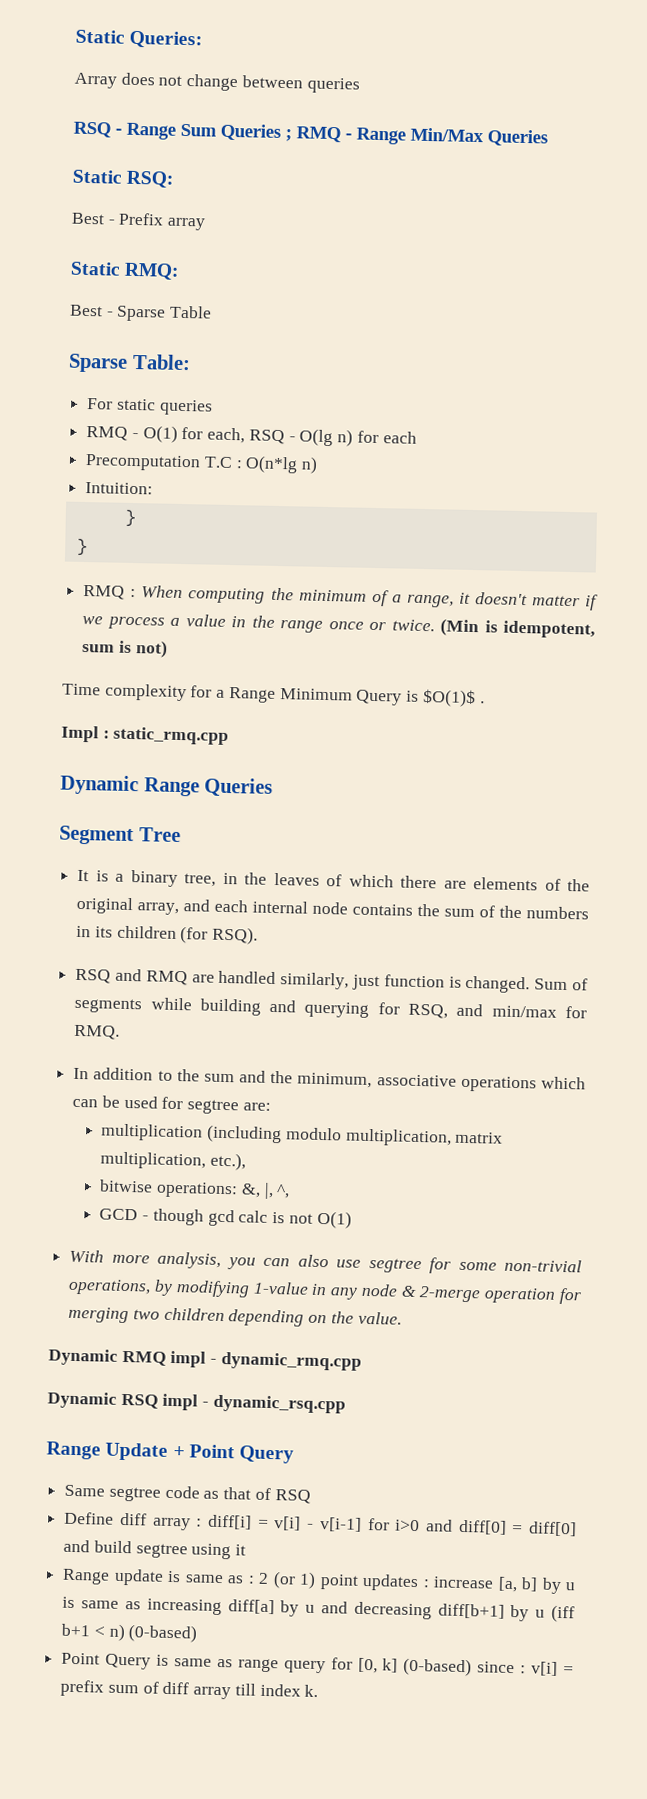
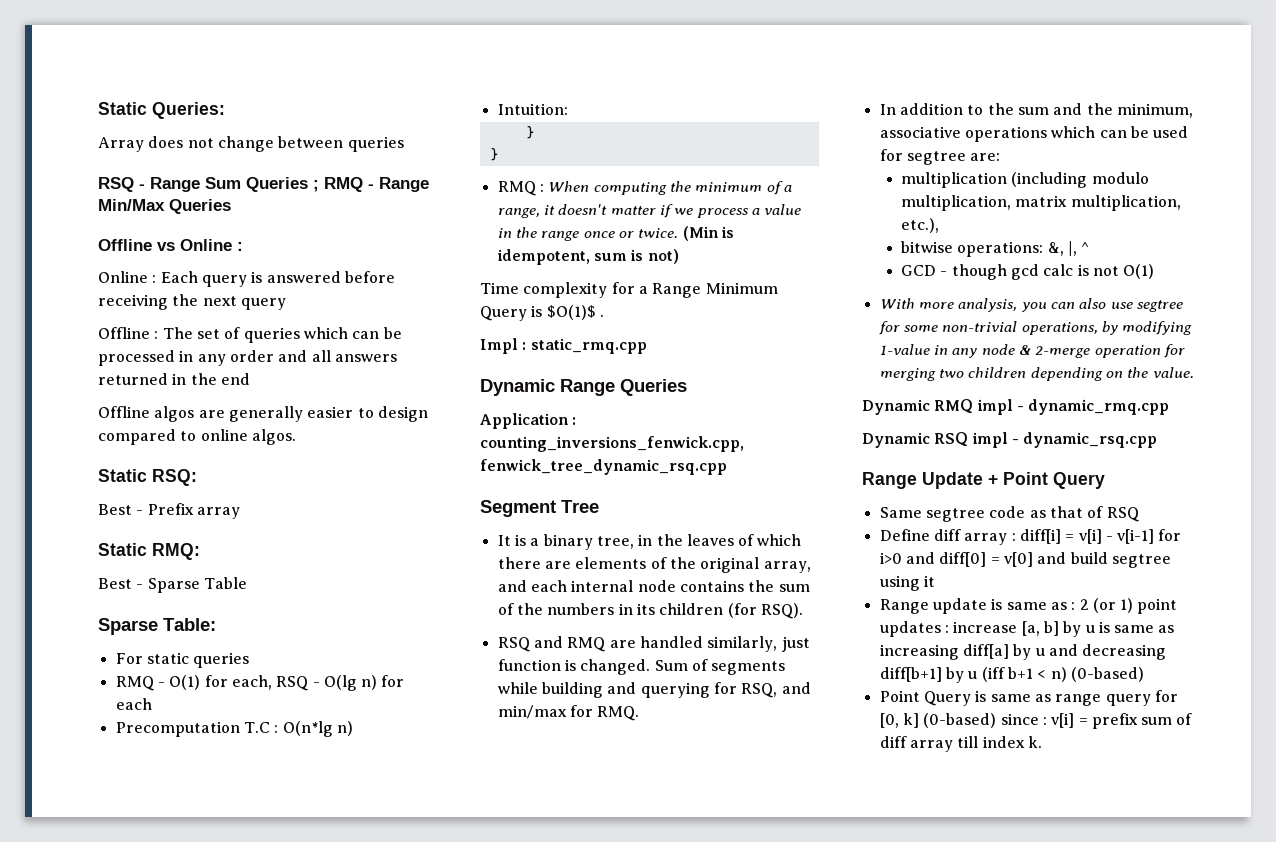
(548, 138) none -> [98,239,243,251] [98,271,395,287] [98,294,286,310] [98,327,402,343] [98,350,397,366] [98,373,250,385] [98,406,428,422] [98,429,296,445] // Offline vs Online : // Online : Each query is answered before receiving the next query // Offline : The set of queries which can be processed in any order and all answers returned in the end // Offline algos are generally easier to design compared to online algos.
(274, 787) none -> [480,413,577,429] [480,436,744,452] [480,459,727,475] // Application : counting_inversions_fenwick.cpp, fenwick_tree_dynamic_rsq.cpp
[276,1184,291,1199] ^, -> [1081,242,1090,253] ^
[527,1521,577,1537] diff[0] -> [1003,552,1033,567] v[0]

